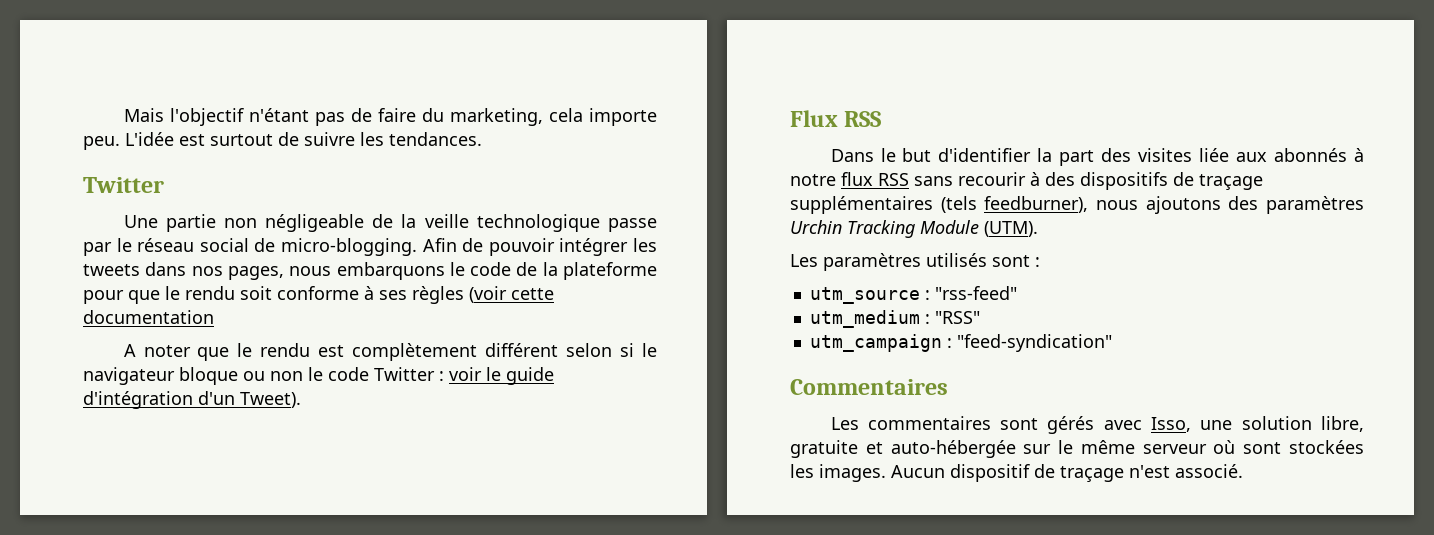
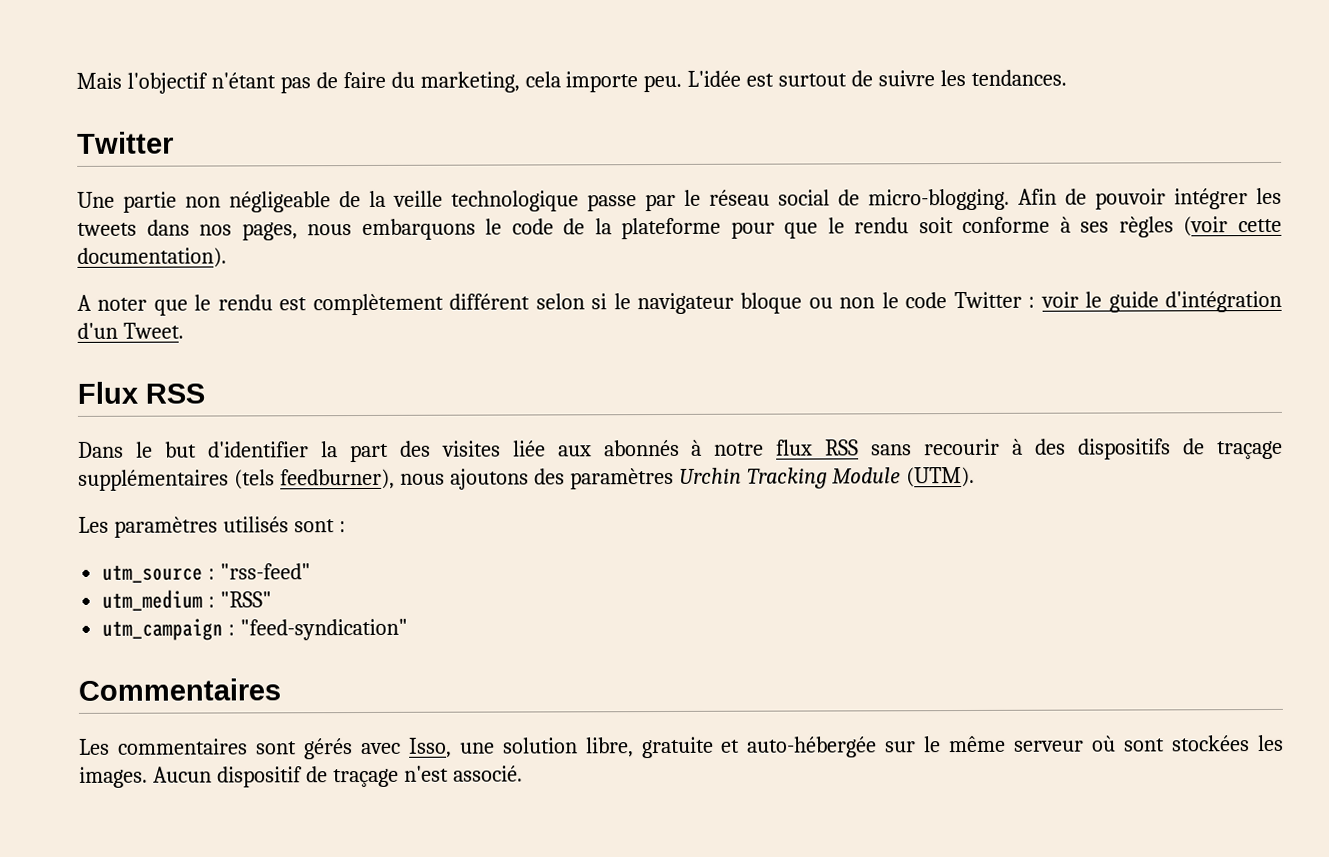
[83,310,214,324] documentation -> [77,247,227,268] documentation).
[240,392,301,408] Tweet). -> [122,322,184,339] Tweet.

